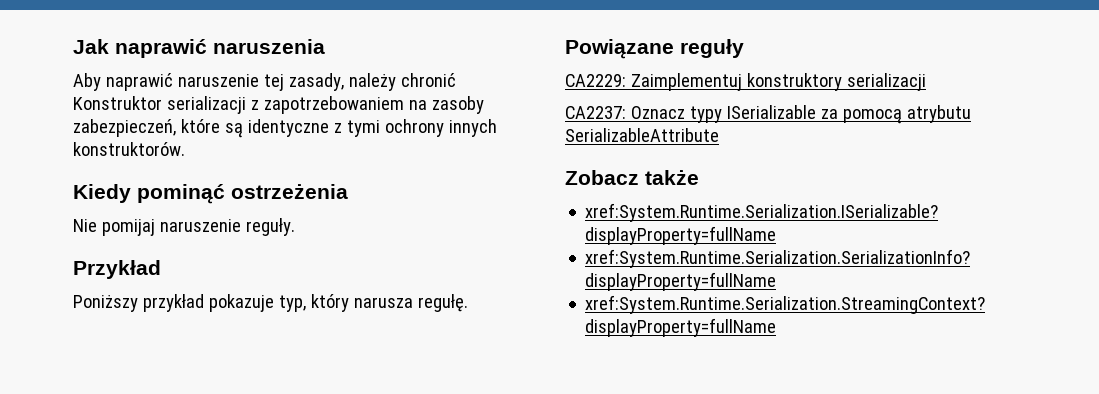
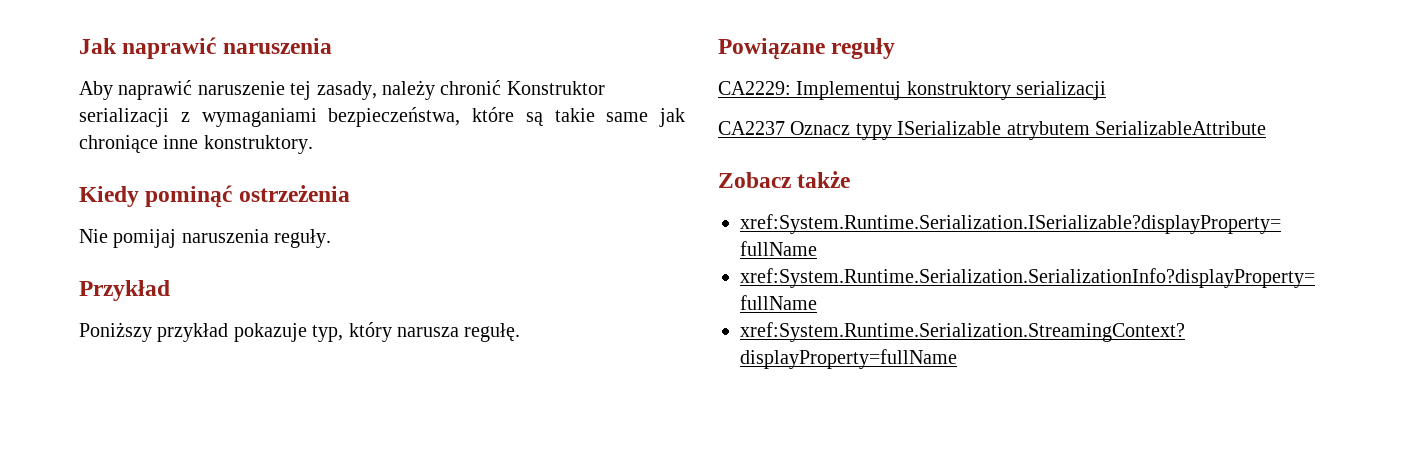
[263,96,484,114] [73,119,497,138] [73,142,185,156] zapotrzebowaniem na zasoby zabezpieczeń, które są identyczne z tymi ochrony innych konstruktorów. -> [201,107,685,127] [79,135,313,154] wymaganiami bezpieczeństwa, które są takie same jak chroniące inne konstruktory.
[159,219,241,232] naruszenie -> [181,229,269,243] naruszenia
[630,73,742,91] Zaimplementuj -> [796,81,902,100] Implementuj
[565,106,626,119] CA2237: -> [718,121,785,135] CA2237
[820,105,971,124] za pomocą atrybutu -> [1006,121,1090,140] atrybutem

